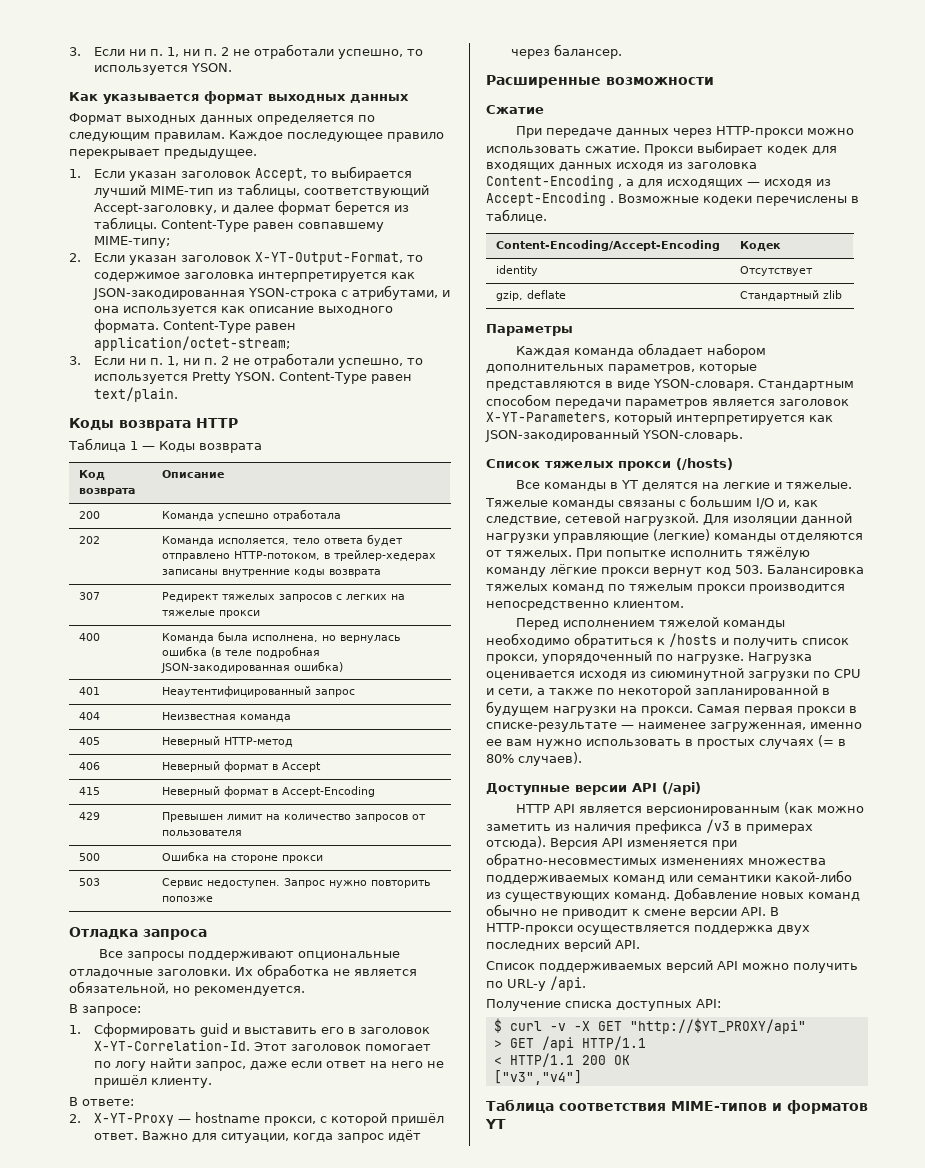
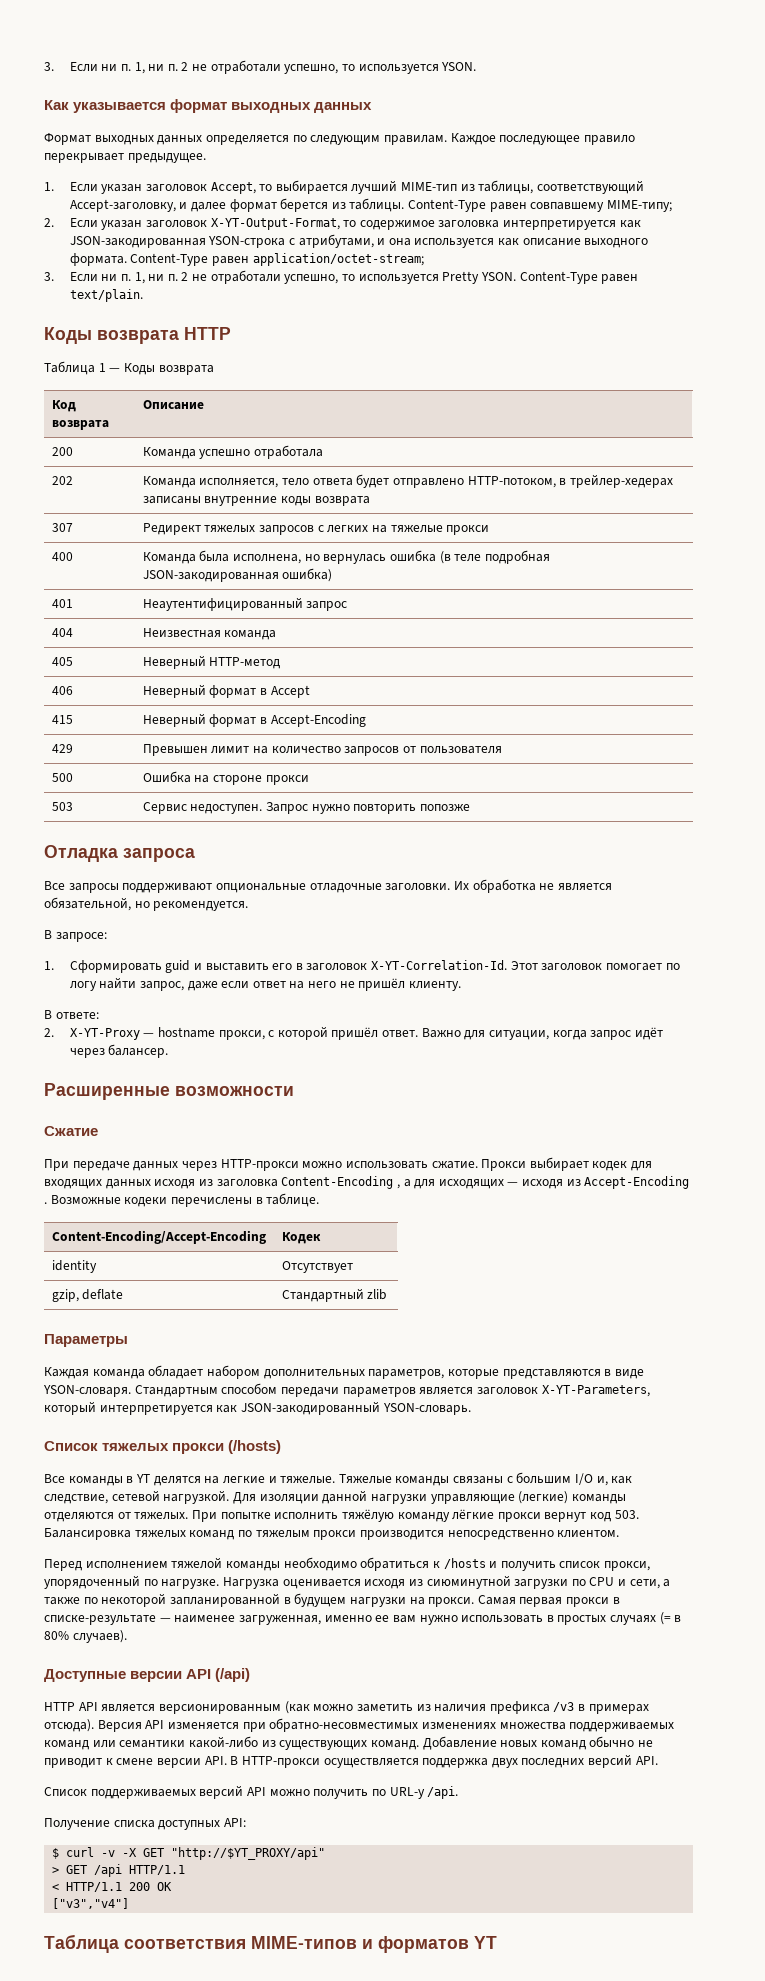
[217,538,289,545] исполяется, -> [199,478,279,488] исполняется,

